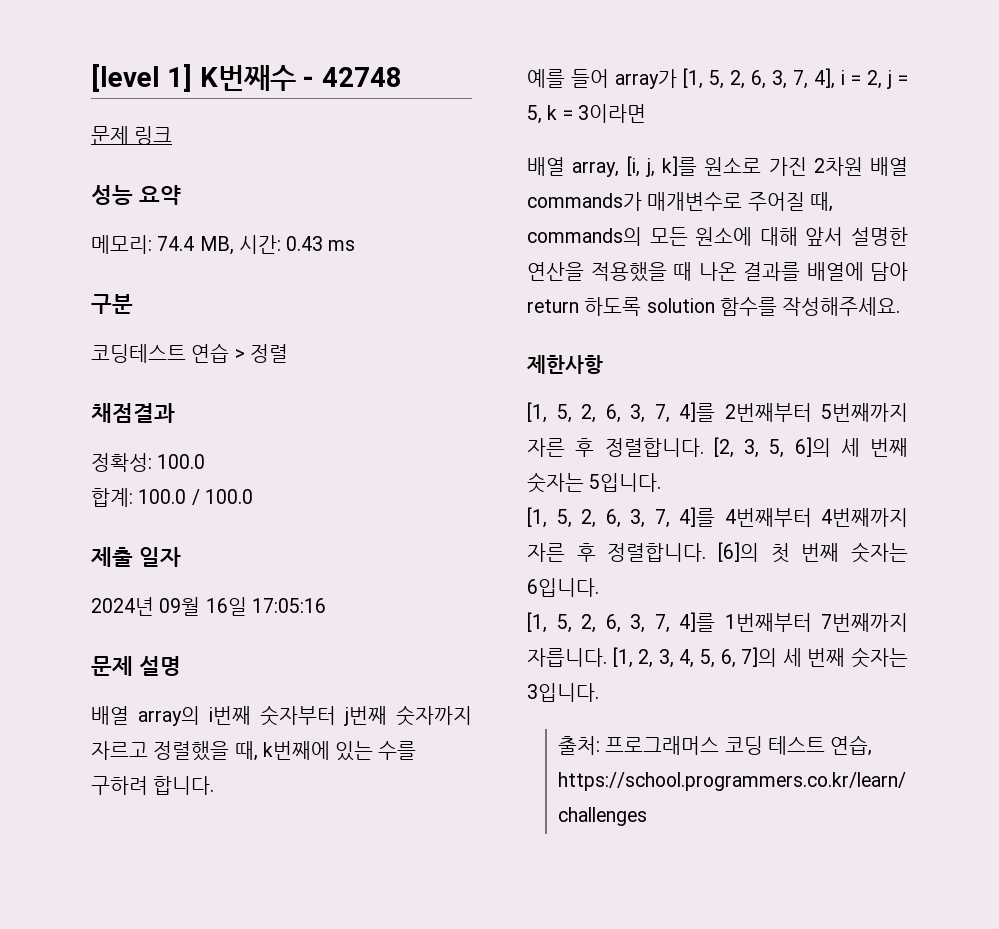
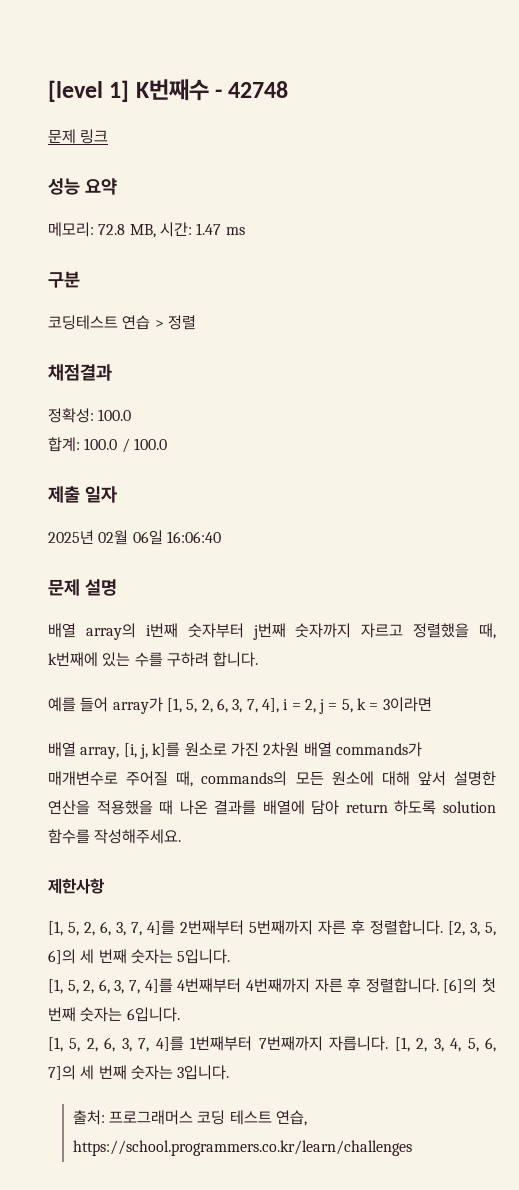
[157,236,195,251] 74.4 -> [98,224,126,235] 72.8
[286,236,324,251] 0.43 -> [196,223,222,235] 1.47
[91,597,326,616] 2024년 09월 16일 17:05:16 -> [48,530,221,545] 2025년 02월 06일 16:06:40

